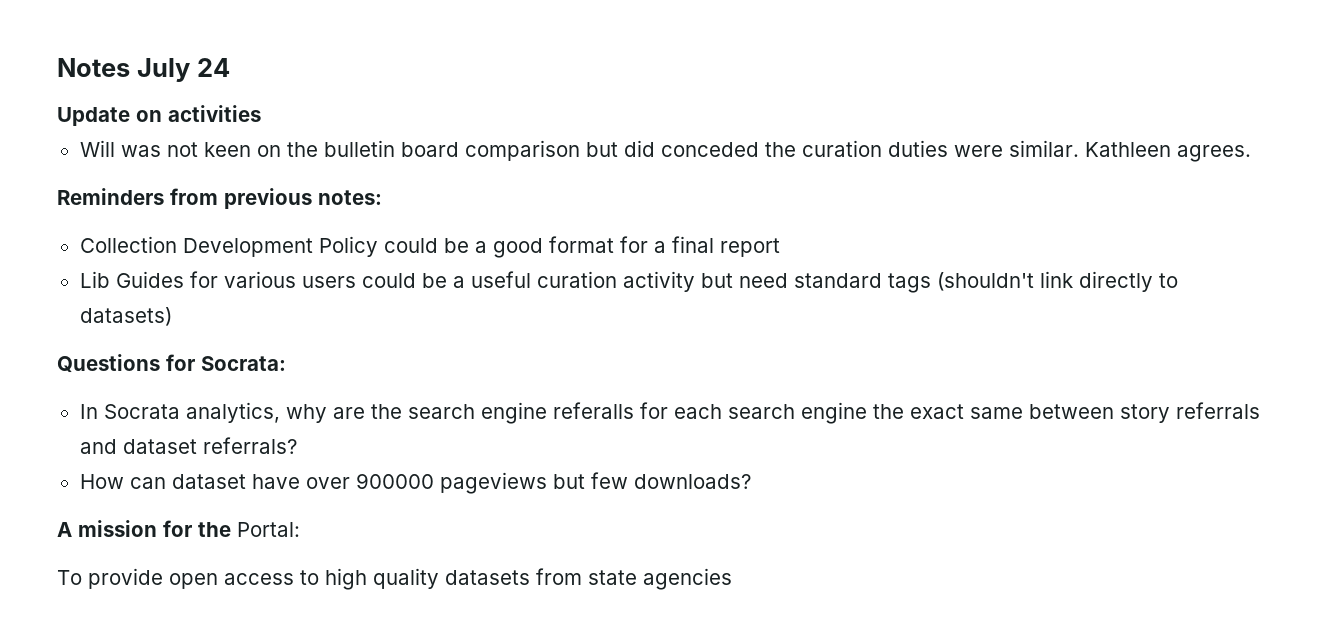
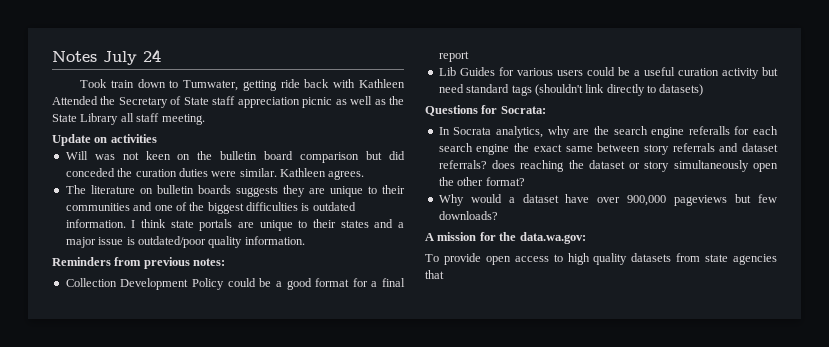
(230, 67) none -> [80,79,406,91] [52,96,404,108] [52,113,205,125] // Took train down to Tumwater, getting ride back with Kathleen Attended the Secretary of State staff appreciation picnic as well as the State Library all staff meeting.
(1251, 153) none -> [65,185,405,197] [65,202,356,214] [65,219,405,231] [65,236,305,248] // The literature on bulletin boards suggests they are unique to their communities and one of the biggest difficulties is outdated information. I think state portals are unique to their states and a major issue is outdated/poor quality information.
[79,474,166,489] // How can -> [492,160,778,172] [438,177,525,186] [438,194,515,206] does reaching the dataset or story simultaneously open the other format? // Why would a
[355,473,434,489] 900000 -> [627,195,667,206] 900,000
[237,522,300,537] Portal: -> [519,232,586,244] data.wa.gov:
(732, 579) none -> [425,270,444,279] that

